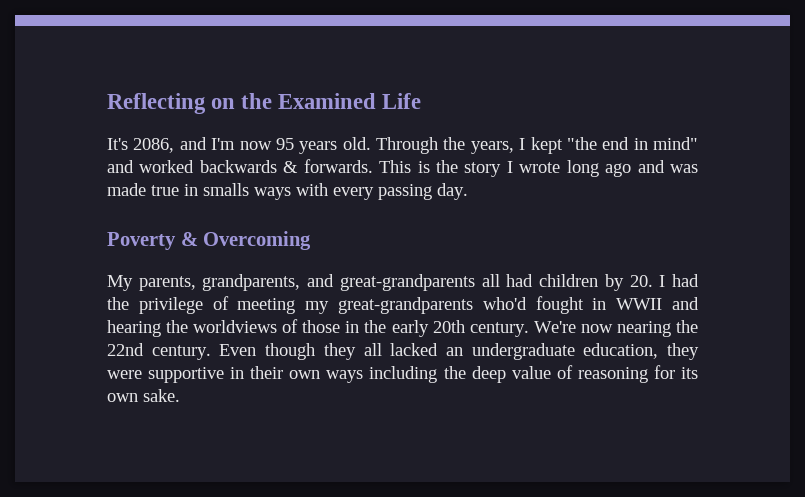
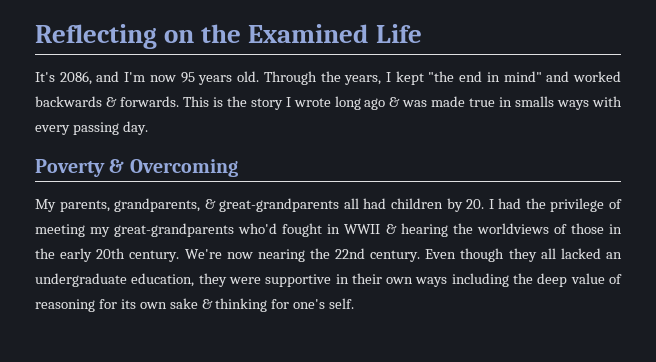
[637,160,665,173] and -> [389,97,401,107] &
[307,274,335,287] and -> [204,199,216,209] &
[672,297,699,310] and -> [385,224,397,234] &
[143,389,180,402] sake. -> [169,298,355,312] sake & thinking for one's self.

